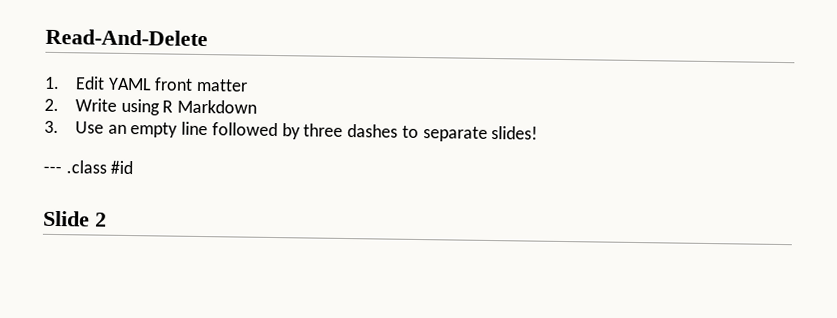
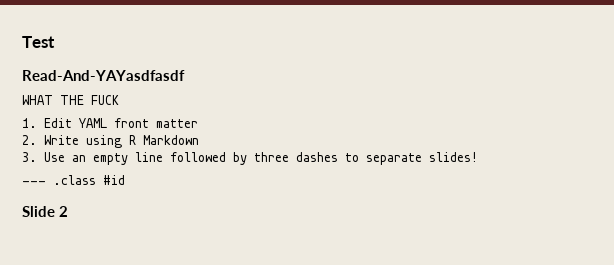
[45,28,208,47] Read-And-Delete -> [22,36,55,48] [22,70,185,81] [22,95,119,105] Test // Read-And-YAYasdfasdf // WHAT THE FUCK

